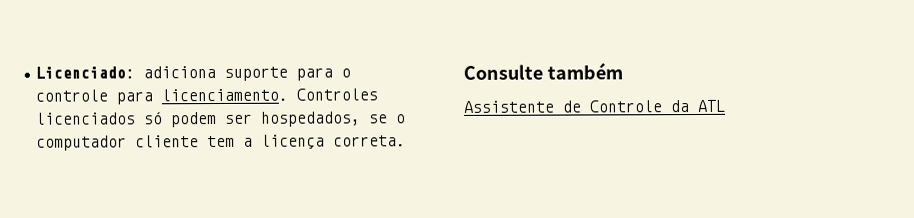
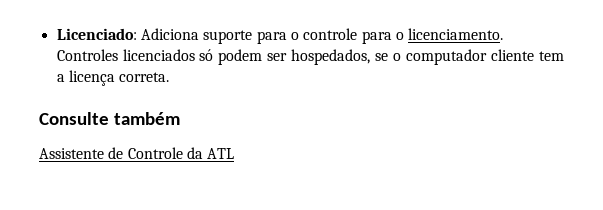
[143,66,217,79] adiciona -> [140,28,199,40] Adiciona
(154, 98) none -> [395,32,404,40] o

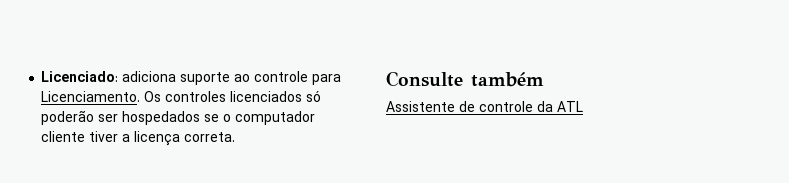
[140,28,504,44] [56,49,371,65] Adiciona suporte para o controle para o licenciamento. Controles licenciados só podem ser hospedados, -> [122,71,342,85] [41,90,322,102] [41,110,201,125] adiciona suporte ao controle para Licenciamento. Os controles licenciados só poderão ser hospedados
[539,51,564,61] tem -> [89,131,119,142] tiver
[127,147,183,159] Controle -> [479,101,533,112] controle

